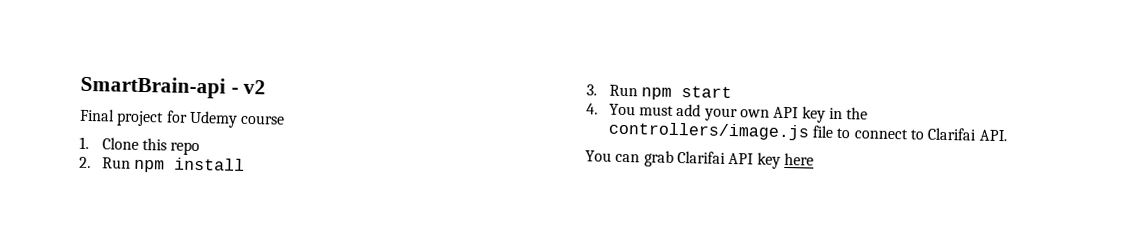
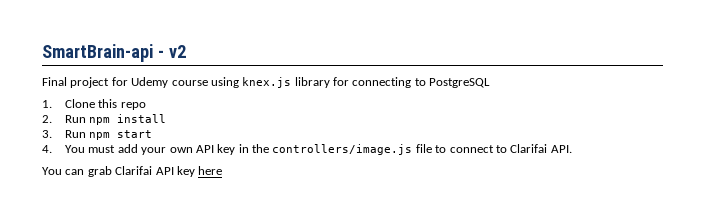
(286, 119) none -> [210,77,491,88] using knex.js library for connecting to PostgreSQL

